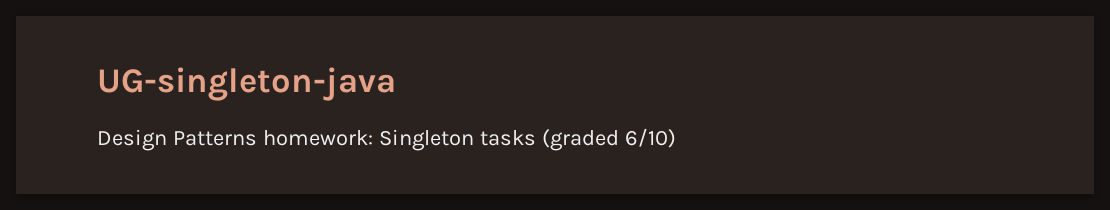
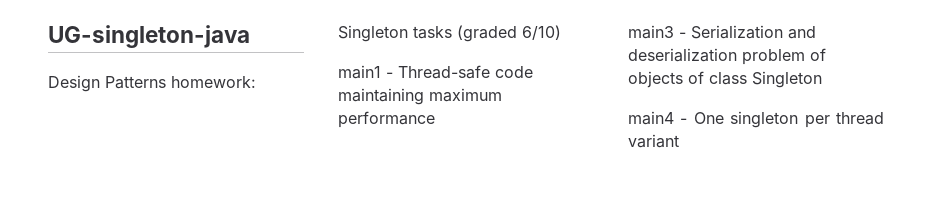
(676, 138) none -> [338,65,533,79] [338,88,502,105] [338,111,435,128] [628,25,816,39] [628,48,826,65] [628,71,822,88] [628,111,884,128] [628,134,679,148] // main1 - Thread-safe code maintaining maximum performance // main3 - Serialization and deserialization problem of objects of class Singleton // main4 - One singleton per thread variant

